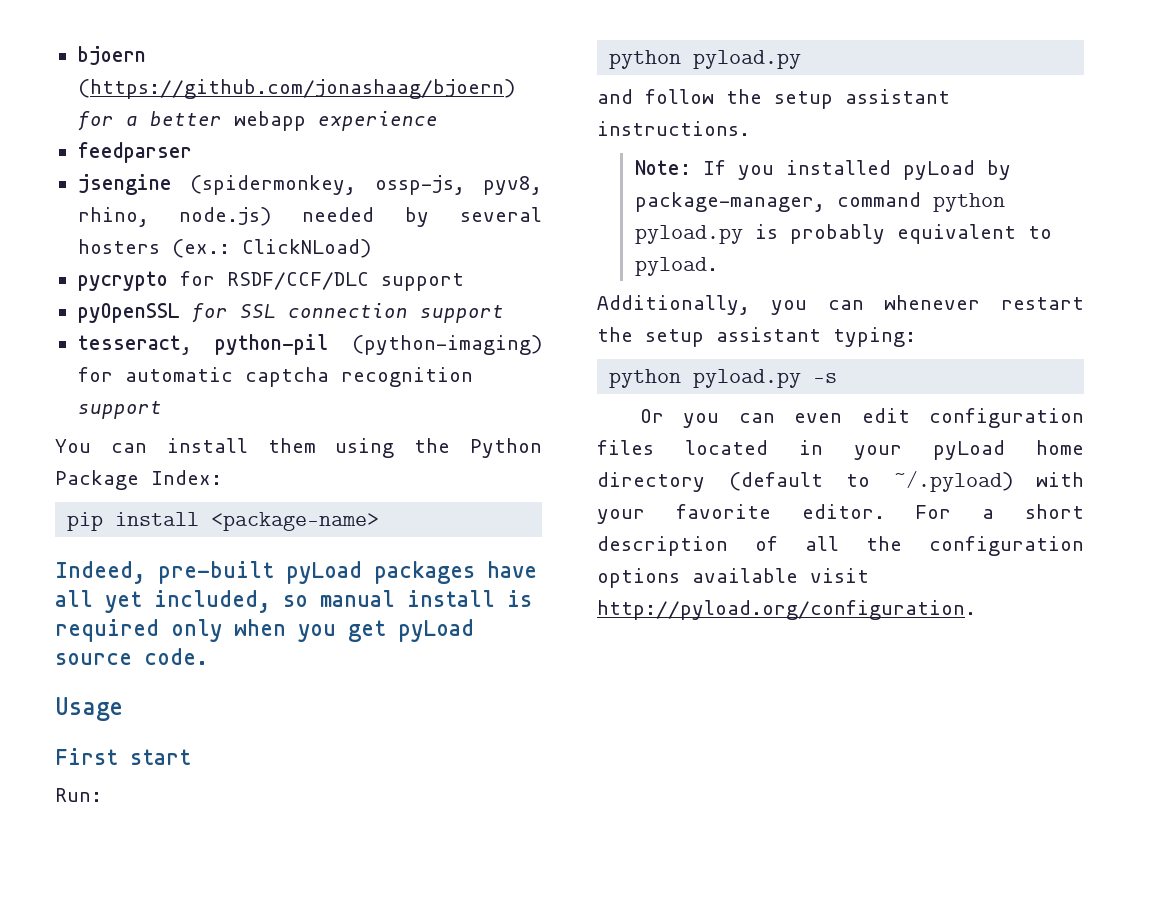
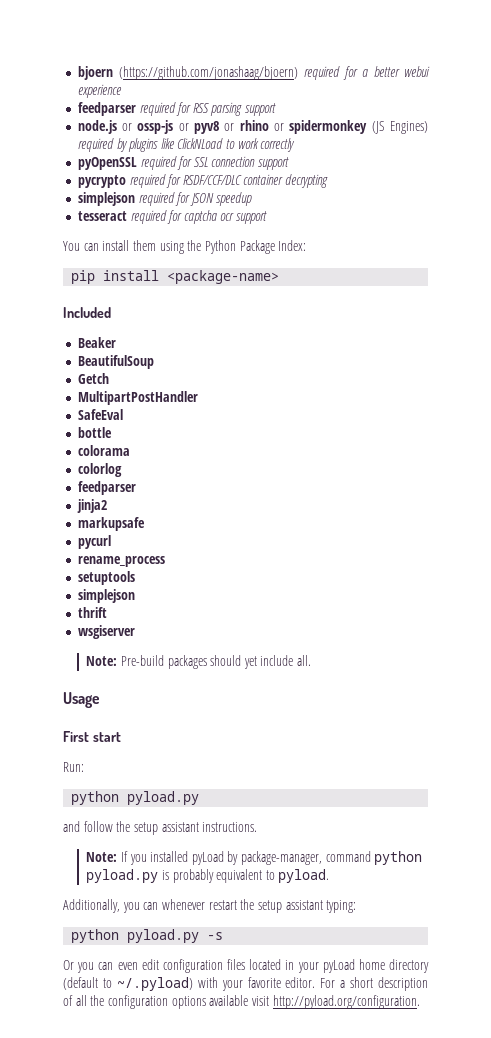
(515, 89) none -> [303,66,340,80] required
[233,111,306,131] webapp -> [403,66,430,77] webui
[77,174,542,195] [77,207,542,227] [77,239,371,258] [77,271,464,291] // jsengine (spidermonkey, ossp-js, pyv8, rhino, node.js) needed by several hosters (ex.: ClickNLoad) // pycrypto for RSDF/CCF/DLC support -> [139,102,277,116] [77,120,428,134] [77,138,296,152] required for RSS parsing support // node.js or ossp-js or pyv8 or rhino or spidermonkey (JS Engines) required by plugins like ClickNLoad to work correctly
(180, 313) none -> [140,156,177,170] required
[77,334,542,355] [77,367,473,387] tesseract, python-pil (python-imaging) for automatic captcha recognition -> [77,174,329,188] [77,192,253,206] [77,210,235,224] pycrypto required for RSDF/CCF/DLC container decrypting // simplejson required for JSON speedup // tesseract required for captcha ocr
[55,561,537,584] [55,590,532,613] [55,619,474,642] [55,648,208,665] Indeed, pre-built pyLoad packages have all yet included, so manual install is required only when you get pyLoad source code. -> [63,307,111,318] [77,337,116,348] [77,355,154,369] [77,373,109,384] [77,391,198,405] [77,409,123,420] [77,427,112,438] [77,445,130,456] [77,463,122,477] [77,481,136,495] [76,499,107,513] [77,517,145,531] [77,535,111,549] [77,556,165,567] [77,571,135,585] [77,589,135,603] [77,607,107,618] [77,625,135,639] [86,655,312,669] Included // Beaker // BeautifulSoup // Getch // MultipartPostHandler // SafeEval // bottle // colorama // colorlog // feedparser // jinja2 // markupsafe // pycurl // rename_process // setuptools // simplejson // thrift // wsgiserver // Note: Pre-build packages should yet include all.

